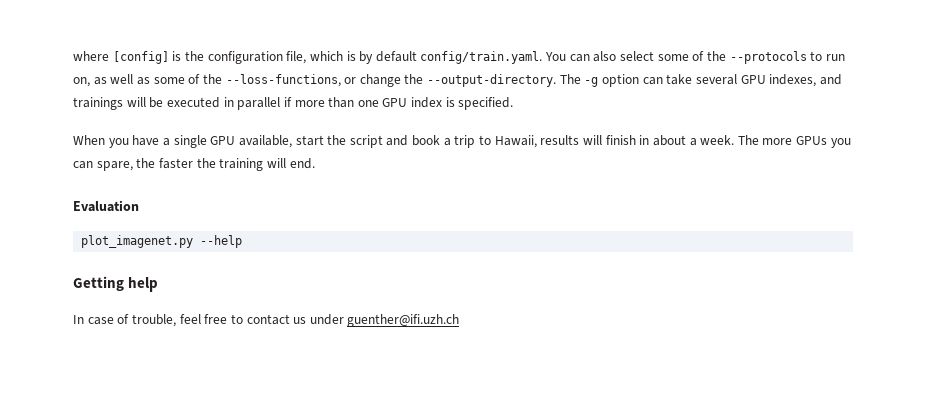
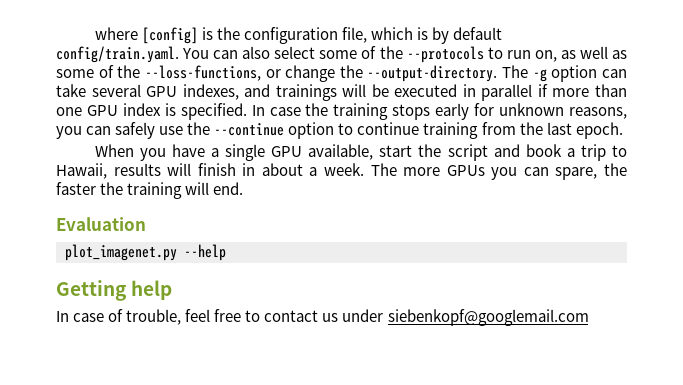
(514, 103) none -> [251,103,627,120] [56,122,623,139] In case the training stops early for unknown reasons, you can safely use the --continue option to continue training from the last epoch.
[347,314,460,327] guenther@ifi.uzh.ch -> [387,309,589,326] siebenkopf@googlemail.com

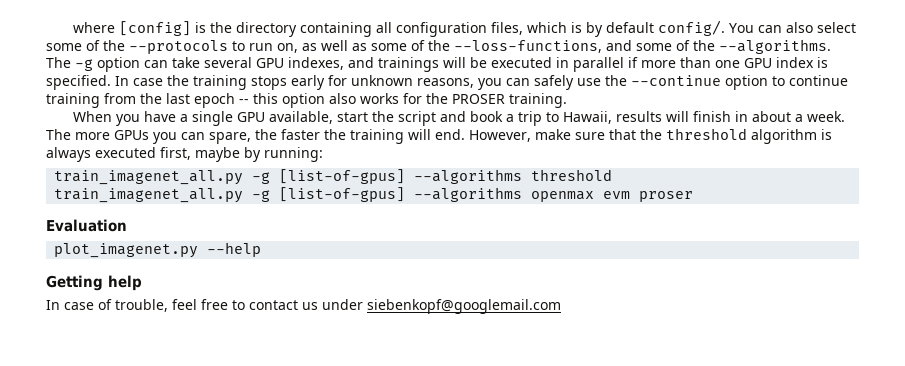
[243,27,367,44] configuration file, -> [236,22,524,37] directory containing all configuration files,
[56,46,179,63] config/train.yaml. -> [658,20,726,36] config/.
[265,65,498,82] or change the --output-directory. -> [606,39,831,54] and some of the --algorithms.
[575,122,623,139] epoch. -> [194,93,567,108] epoch -- this option also works for the PROSER training.
(244, 188) none -> [469,128,832,144] [46,147,323,162] [54,169,613,185] [54,187,694,203] However, make sure that the threshold algorithm is always executed first, maybe by running: // train_imagenet_all.py -g [list-of-gpus] --algorithms threshold // train_imagenet_all.py -g [list-of-gpus] --algorithms openmax evm proser

